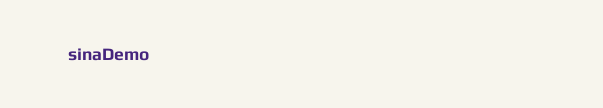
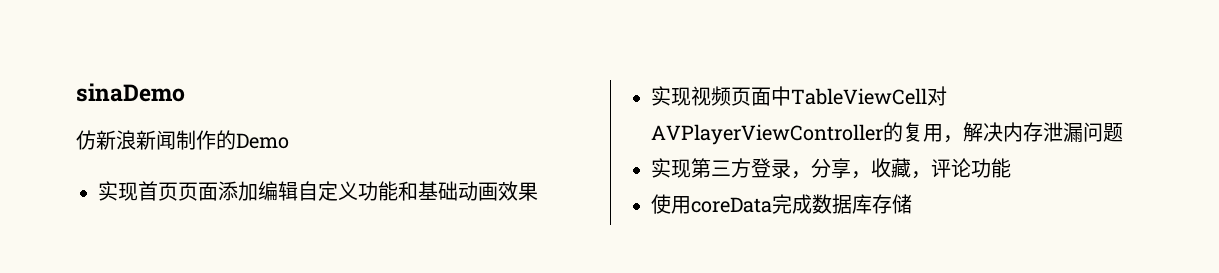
(149, 54) none -> [76,130,289,150] [98,181,538,201] [651,86,947,106] [651,122,1123,145] [651,158,1011,179] [651,194,912,214] // 仿新浪新闻制作的Demo // 实现首页页面添加编辑自定义功能和基础动画效果 // 实现视频页面中TableViewCell对AVPlayerViewController的复用，解决内存泄漏问题 // 实现第三方登录，分享，收藏，评论功能 // 使用coreData完成数据库存储

